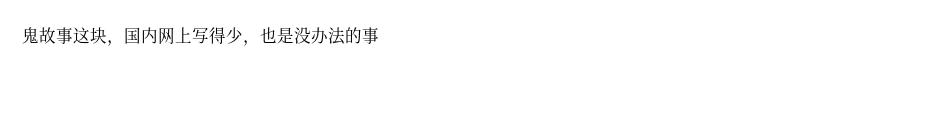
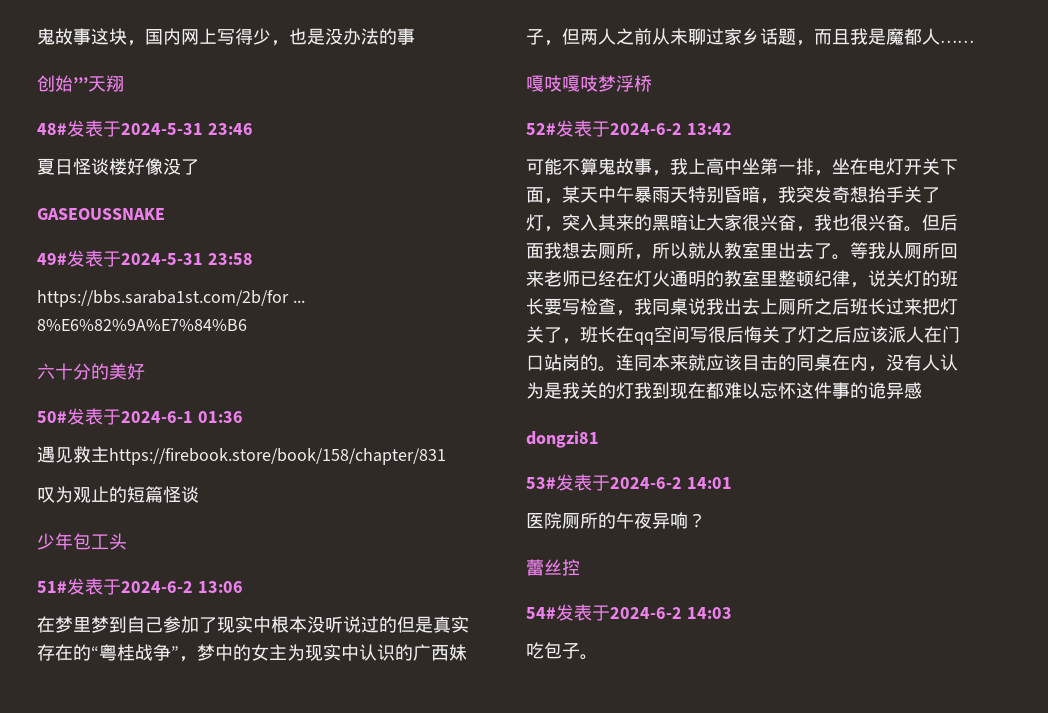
(379, 35) none -> [37,75,124,92] [37,120,253,137] [37,158,199,175] [37,208,165,220] [37,250,253,267] [37,290,305,307] [37,319,247,331] [37,363,145,380] [37,408,243,425] [37,446,446,465] [37,486,199,503] [37,533,127,550] [37,578,243,595] [37,616,469,633] [37,644,467,662] [526,28,974,46] [526,75,652,92] [526,120,732,137] [526,158,958,176] [526,186,940,204] [526,214,958,232] [526,242,958,260] [526,270,958,288] [526,298,958,316] [526,326,960,345] [526,354,958,372] [526,382,922,399] [526,431,599,448] [526,474,732,491] [526,512,706,529] [526,559,580,576] [526,604,732,621] [526,642,598,660] // 创始’’’天翔 // 48#发表于2024-5-31 23:46 // 夏日怪谈楼好像没了 // GASEOUSSNAKE // 49#发表于2024-5-31 23:58 // https://bbs.saraba1st.com/2b/for ... 8%E6%82%9A%E7%84%B6 // 六十分的美好 // 50#发表于2024-6-1 01:36 // 遇见救主https://firebook.store/book/158/chapter/831 // 叹为观止的短篇怪谈 // 少年包工头 // 51#发表于2024-6-2 13:06 // 在梦里梦到自己参加了现实中根本没听说过的但是真实存在的“粤桂战争”，梦中的女主为现实中认识的广西妹子，但两人之前从未聊过家乡话题，而且我是魔都人…… // 嘎吱嘎吱梦浮桥 // 52#发表于2024-6-2 13:42 // 可能不算鬼故事，我上高中坐第一排，坐在电灯开关下面，某天中午暴雨天特别昏暗，我突发奇想抬手关了灯，突入其来的黑暗让大家很兴奋，我也很兴奋。但后面我想去厕所，所以就从教室里出去了。等我从厕所回来老师已经在灯火通明的教室里整顿纪律，说关灯的班长要写检查，我同桌说我出去上厕所之后班长过来把灯关了，班长在qq空间写很后悔关了灯之后应该派人在门口站岗的。连同本来就应该目击的同桌在内，没有人认为是我关的灯我到现在都难以忘怀这件事的诡异感 // dongzi81 // 53#发表于2024-6-2 14:01 // 医院厕所的午夜异响？ // 蕾丝控 // 54#发表于2024-6-2 14:03 // 吃包子。

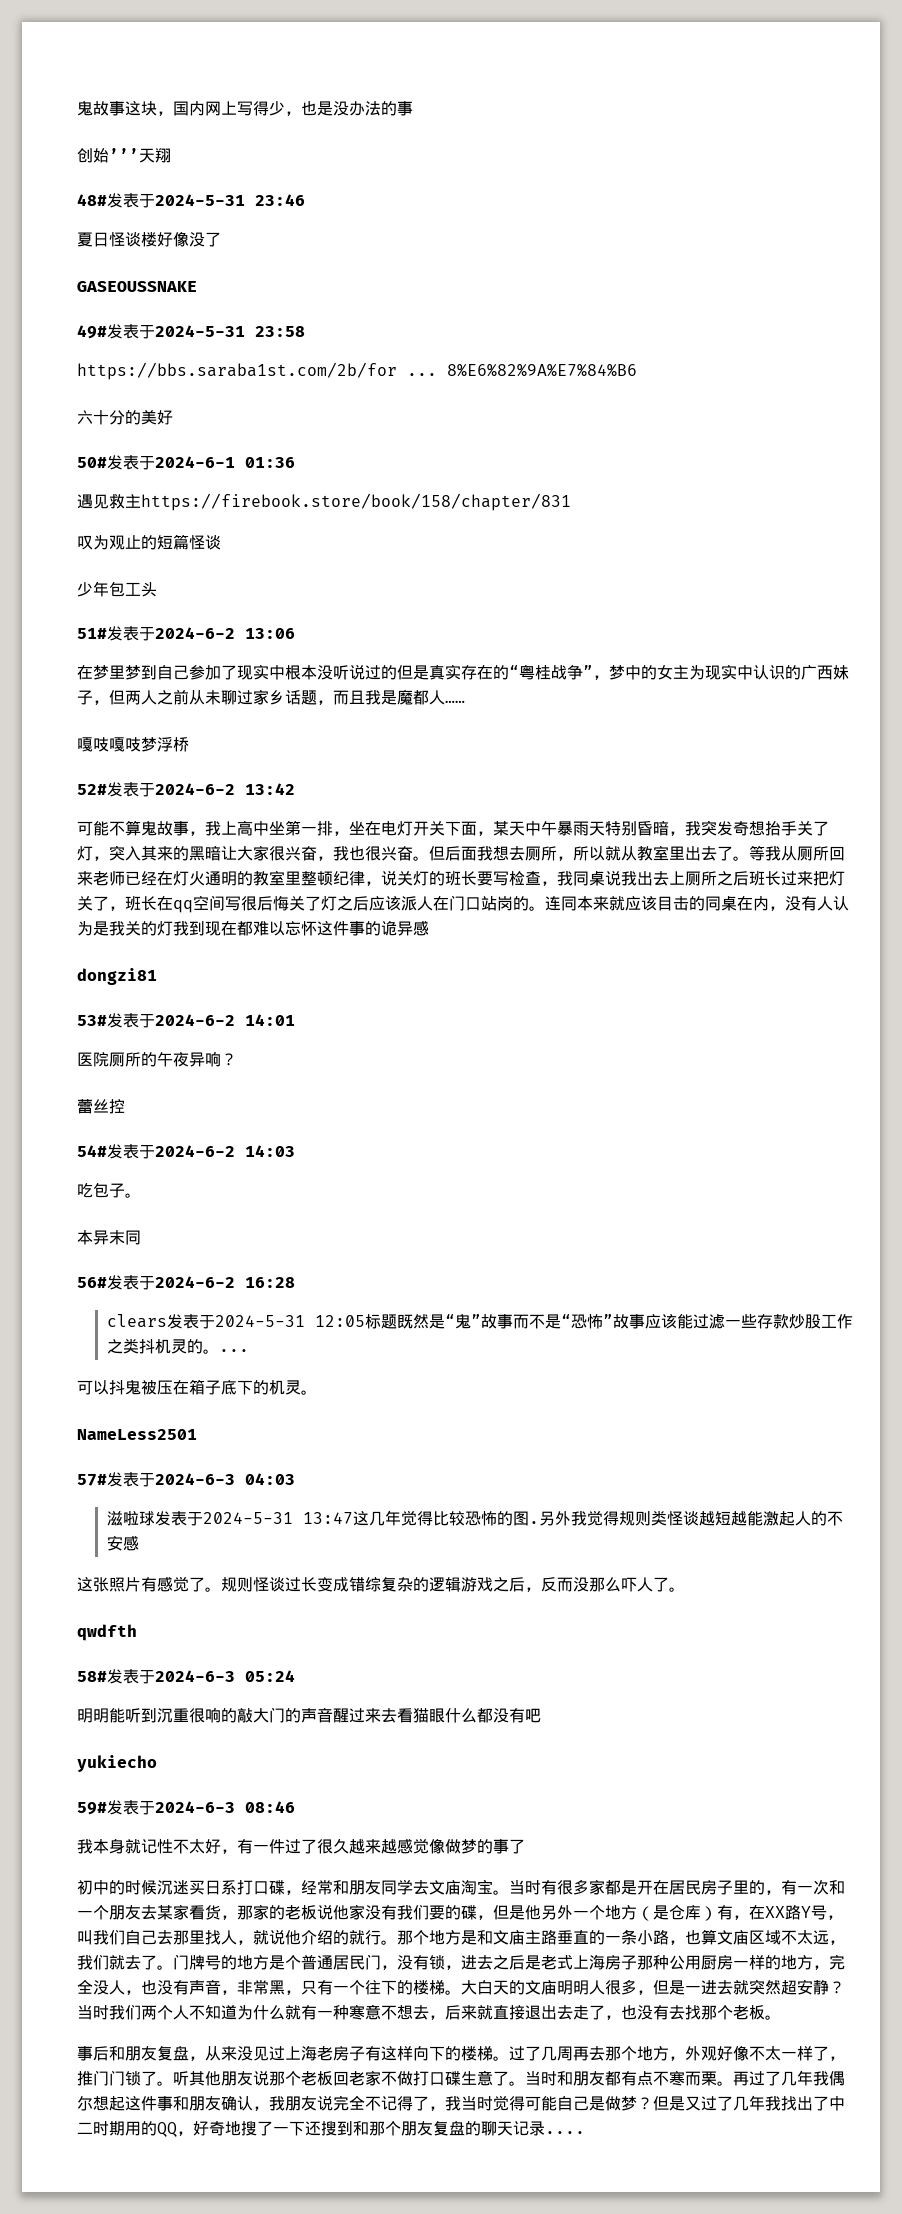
(598, 657) none -> [77,1230,141,1245] [77,1275,295,1290] [106,1313,853,1329] [106,1338,249,1354] [77,1379,317,1395] [77,1429,197,1440] [77,1472,295,1487] [106,1510,843,1526] [106,1535,139,1551] [77,1576,685,1592] [77,1624,137,1641] [77,1669,295,1684] [77,1707,541,1723] [77,1755,157,1772] [77,1800,295,1815] [77,1838,525,1854] [77,1879,845,1895] [77,1904,843,1921] [77,1929,845,1945] [77,1954,845,1970] [77,1979,845,1995] [77,2004,781,2020] [77,2046,845,2061] [77,2070,845,2086] [77,2095,845,2111] [77,2121,585,2137] // 本异末同 // 56#发表于2024-6-2 16:28 // clears发表于2024-5-31 12:05标题既然是“鬼”故事而不是“恐怖”故事应该能过滤一些存款炒股工作之类抖机灵的。... // 可以抖鬼被压在箱子底下的机灵。 // NameLess2501 // 57#发表于2024-6-3 04:03 // 滋啦球发表于2024-5-31 13:47这几年觉得比较恐怖的图.另外我觉得规则类怪谈越短越能激起人的不安感 // 这张照片有感觉了。规则怪谈过长变成错综复杂的逻辑游戏之后，反而没那么吓人了。 // qwdfth // 58#发表于2024-6-3 05:24 // 明明能听到沉重很响的敲大门的声音醒过来去看猫眼什么都没有吧 // yukiecho // 59#发表于2024-6-3 08:46 // 我本身就记性不太好，有一件过了很久越来越感觉像做梦的事了 // 初中的时候沉迷买日系打口碟，经常和朋友同学去文庙淘宝。当时有很多家都是开在居民房子里的，有一次和一个朋友去某家看货，那家的老板说他家没有我们要的碟，但是他另外一个地方（是仓库）有，在XX路Y号，叫我们自己去那里找人，就说他介绍的就行。那个地方是和文庙主路垂直的一条小路，也算文庙区域不太远，我们就去了。门牌号的地方是个普通居民门，没有锁，进去之后是老式上海房子那种公用厨房一样的地方，完全没人，也没有声音，非常黑，只有一个往下的楼梯。大白天的文庙明明人很多，但是一进去就突然超安静？当时我们两个人不知道为什么就有一种寒意不想去，后来就直接退出去走了，也没有去找那个老板。 // 事后和朋友复盘，从来没见过上海老房子有这样向下的楼梯。过了几周再去那个地方，外观好像不太一样了，推门门锁了。听其他朋友说那个老板回老家不做打口碟生意了。当时和朋友都有点不寒而栗。再过了几年我偶尔想起这件事和朋友确认，我朋友说完全不记得了，我当时觉得可能自己是做梦？但是又过了几年我找出了中二时期用的QQ，好奇地搜了一下还搜到和那个朋友复盘的聊天记录....

